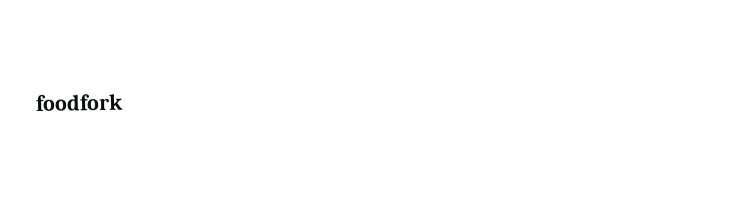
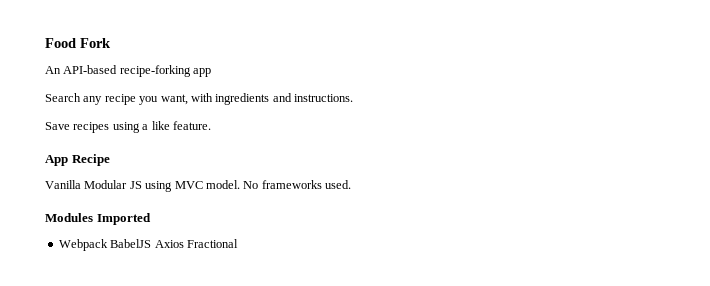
[35,93,124,111] foodfork -> [45,38,111,48] [45,65,212,77] [45,93,353,105] [45,121,211,133] [45,154,110,166] [45,180,351,192] [45,213,151,225] [58,239,238,251] Food Fork // An API-based recipe-forking app // Search any recipe you want, with ingredients and instructions. // Save recipes using a like feature. // App Recipe // Vanilla Modular JS using MVC model. No frameworks used. // Modules Imported // Webpack BabelJS Axios Fractional

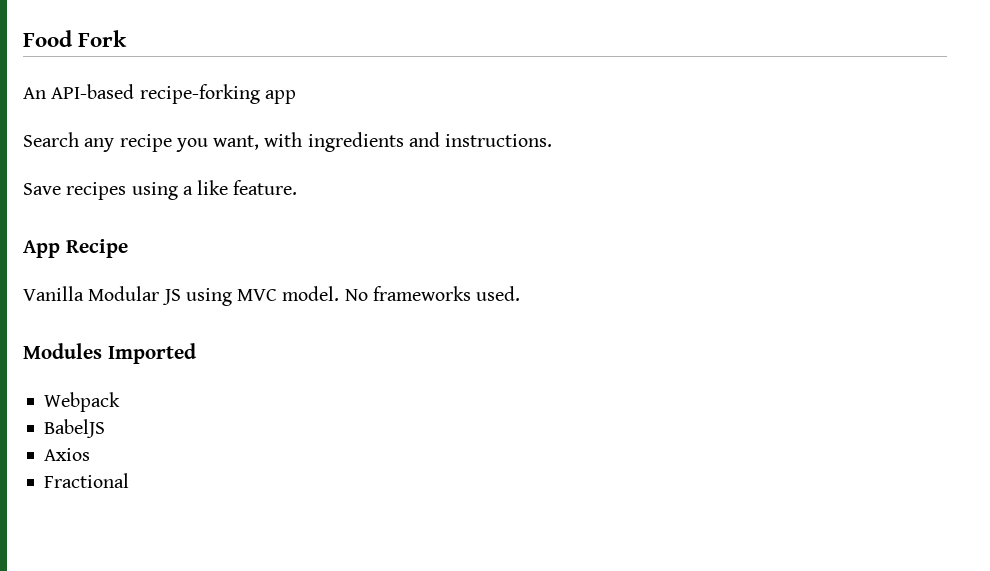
(108, 245) none -> (121, 402) //
(152, 243) none -> (106, 428) //
(184, 244) none -> (91, 454) //

